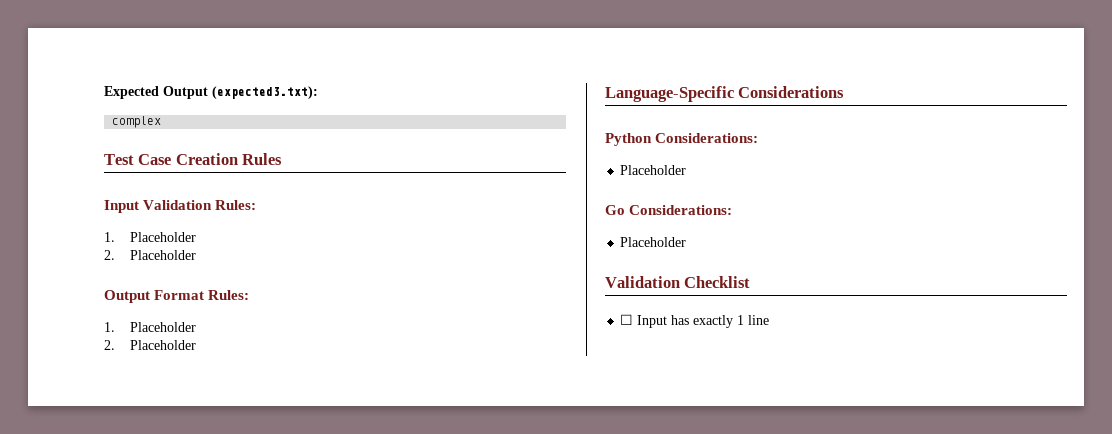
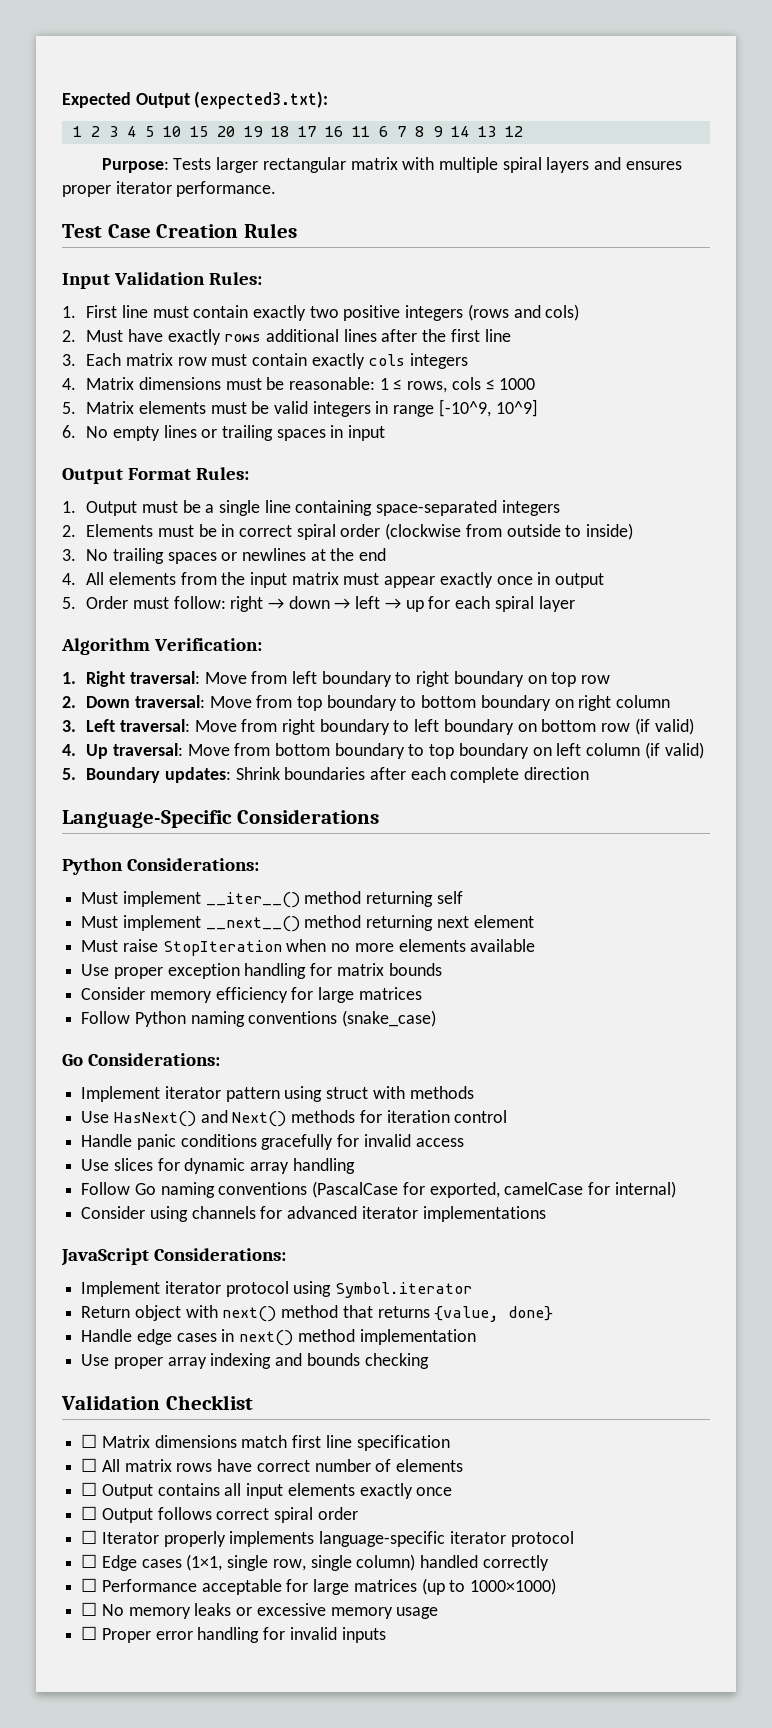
[112,116,162,128] complex -> [72,126,523,137] [101,157,682,173] [62,181,277,197] 1 2 3 4 5 10 15 20 19 18 17 16 11 6 7 8 9 14 13 12 // Purpose: Tests larger rectangular matrix with multiple spiral layers and ensures proper iterator performance.
[129,232,196,242] [104,250,196,260] [104,290,250,303] [104,322,196,332] [104,340,196,350] [605,86,845,102] [605,133,759,146] [620,165,687,175] [605,205,733,215] [620,237,687,247] [605,276,751,288] [620,314,770,328] Placeholder // 2. Placeholder // Output Format Rules: // 1. Placeholder // 2. Placeholder // Language-Specific Considerations // Python Considerations: // Placeholder // Go Considerations: // Placeholder // Validation Checklist // ☐ Input has exactly 1 line -> [86,304,580,321] [62,329,511,345] [62,353,469,369] [62,377,536,393] [62,399,538,417] [62,425,386,441] [62,467,249,484] [62,500,560,516] [62,523,634,540] [62,548,387,564] [62,572,605,588] [62,596,575,612] [61,638,262,655] [62,671,611,687] [62,695,671,711] [62,718,694,735] [62,742,704,759] [62,767,590,783] [62,809,379,828] [62,858,259,875] [81,891,463,908] [81,915,534,932] [81,939,536,956] [81,963,442,979] [81,987,422,1003] [81,1010,437,1027] [62,1053,220,1066] [81,1086,474,1102] [81,1110,508,1127] [81,1134,464,1150] [81,1158,355,1174] [81,1181,676,1198] [81,1206,546,1222] [61,1248,286,1266] [81,1281,473,1298] [81,1305,554,1322] [81,1329,476,1346] [81,1353,429,1369] [61,1395,253,1410] [81,1434,450,1451] [81,1458,464,1472] [81,1482,453,1499] [81,1506,358,1523] [81,1530,574,1547] [81,1554,549,1571] [81,1578,557,1595] [81,1602,439,1619] [81,1626,386,1643] First line must contain exactly two positive integers (rows and cols) // 2. Must have exactly rows additional lines after the first line // 3. Each matrix row must contain exactly cols integers // 4. Matrix dimensions must be reasonable: 1 ≤ rows, cols ≤ 1000 // 5. Matrix elements must be valid integers in range [-10^9, 10^9] // 6. No empty lines or trailing spaces in input // Output Format Rules: // 1. Output must be a single line containing space-separated integers // 2. Elements must be in correct spiral order (clockwise from outside to inside) // 3. No trailing spaces or newlines at the end // 4. All elements from the input matrix must appear exactly once in output // 5. Order must follow: right → down → left → up for each spiral layer // Algorithm Verification: // 1. Right traversal: Move from left boundary to right boundary on top row // 2. Down traversal: Move from top boundary to bottom boundary on right column // 3. Left traversal: Move from right boundary to left boundary on bottom row (if valid) // 4. Up traversal: Move from bottom boundary to top boundary on left column (if valid) // 5. Boundary updates: Shrink boundaries after each complete direction // Language-Specific Considerations // Python Considerations: // Must implement __iter__() method returning self // Must implement __next__() method returning next element // Must raise StopIteration when no more elements available // Use proper exception handling for matrix bounds // Consider memory efficiency for large matrices // Follow Python naming conventions (snake_case) // Go Considerations: // Implement iterator pattern using struct with methods // Use HasNext() and Next() methods for iteration control // Handle panic conditions gracefully for invalid access // Use slices for dynamic array handling // Follow Go naming conventions (PascalCase for exported, camelCase for internal) // Consider using channels for advanced iterator implementations // JavaScript Considerations: // Implement iterator protocol using Symbol.iterator // Return object with next() method that returns {value, done} // Handle edge cases in next() method implementation // Use proper array indexing and bounds checking // Validation Checklist // ☐ Matrix dimensions match first line specification // ☐ All matrix rows have correct number of elements // ☐ Output contains all input elements exactly once // ☐ Output follows correct spiral order // ☐ Iterator properly implements language-specific iterator protocol // ☐ Edge cases (1×1, single row, single column) handled correctly // ☐ Performance acceptable for large matrices (up to 1000×1000) // ☐ No memory leaks or excessive memory usage // ☐ Proper error handling for invalid inputs

